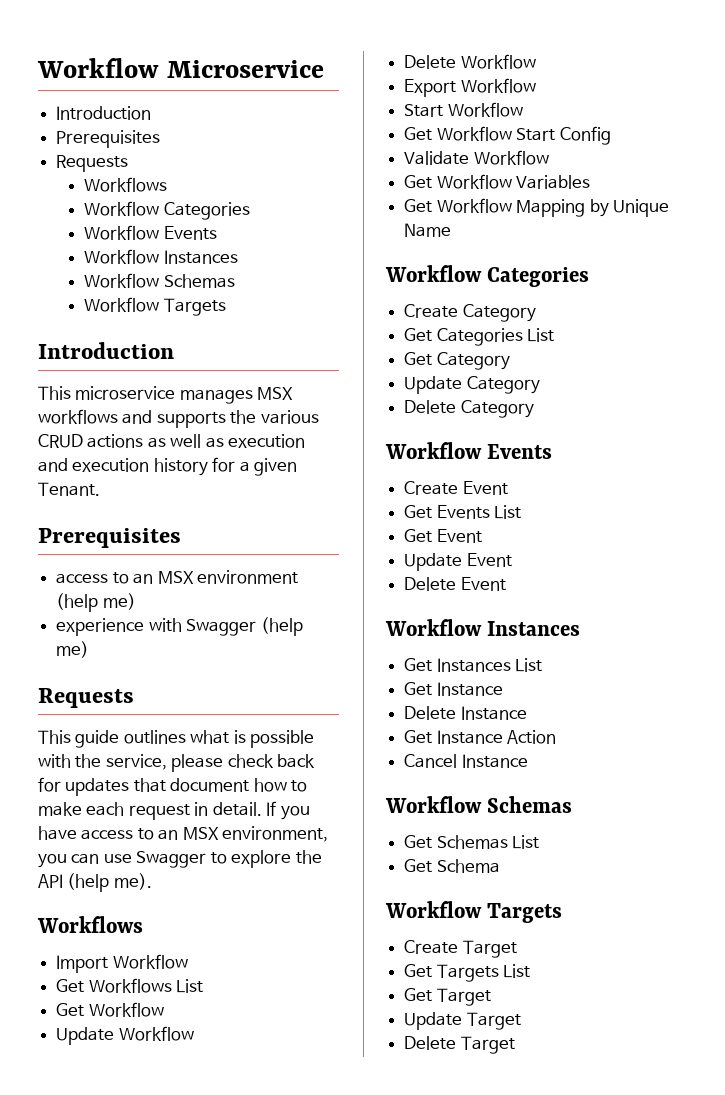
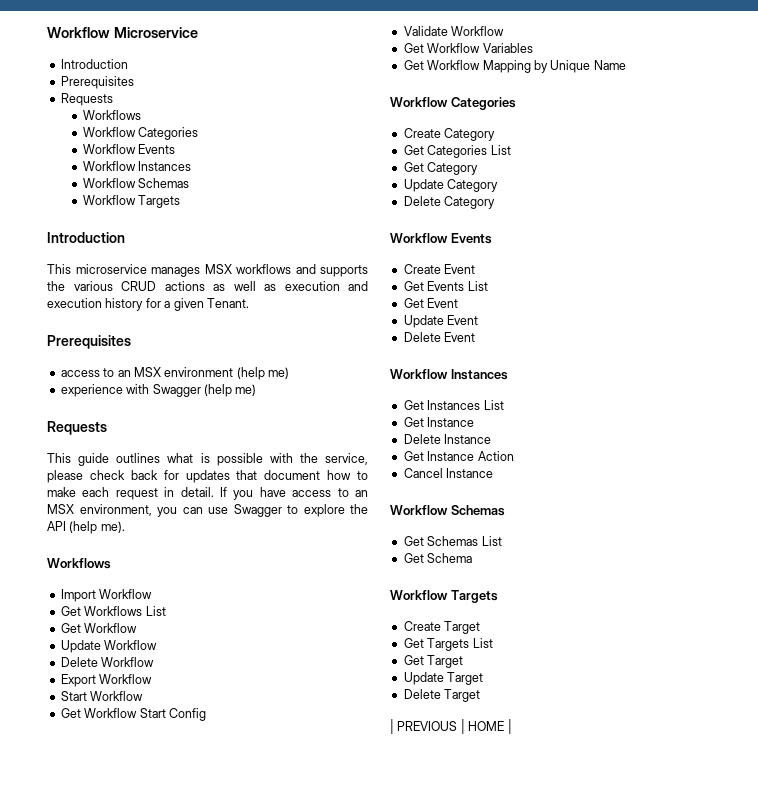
(515, 1045) none -> [390,719,512,734] // | PREVIOUS | HOME |

